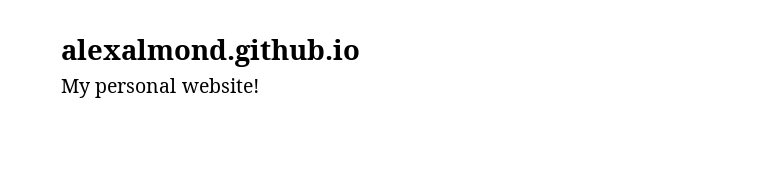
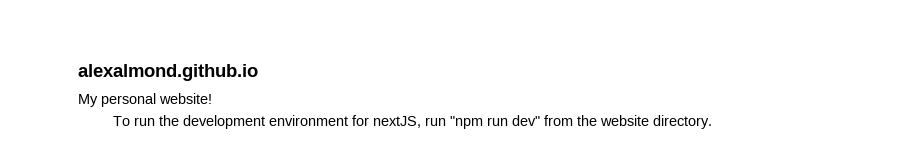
(259, 85) none -> [112,115,712,129] // To run the development environment for nextJS, run "npm run dev" from the website directory.

